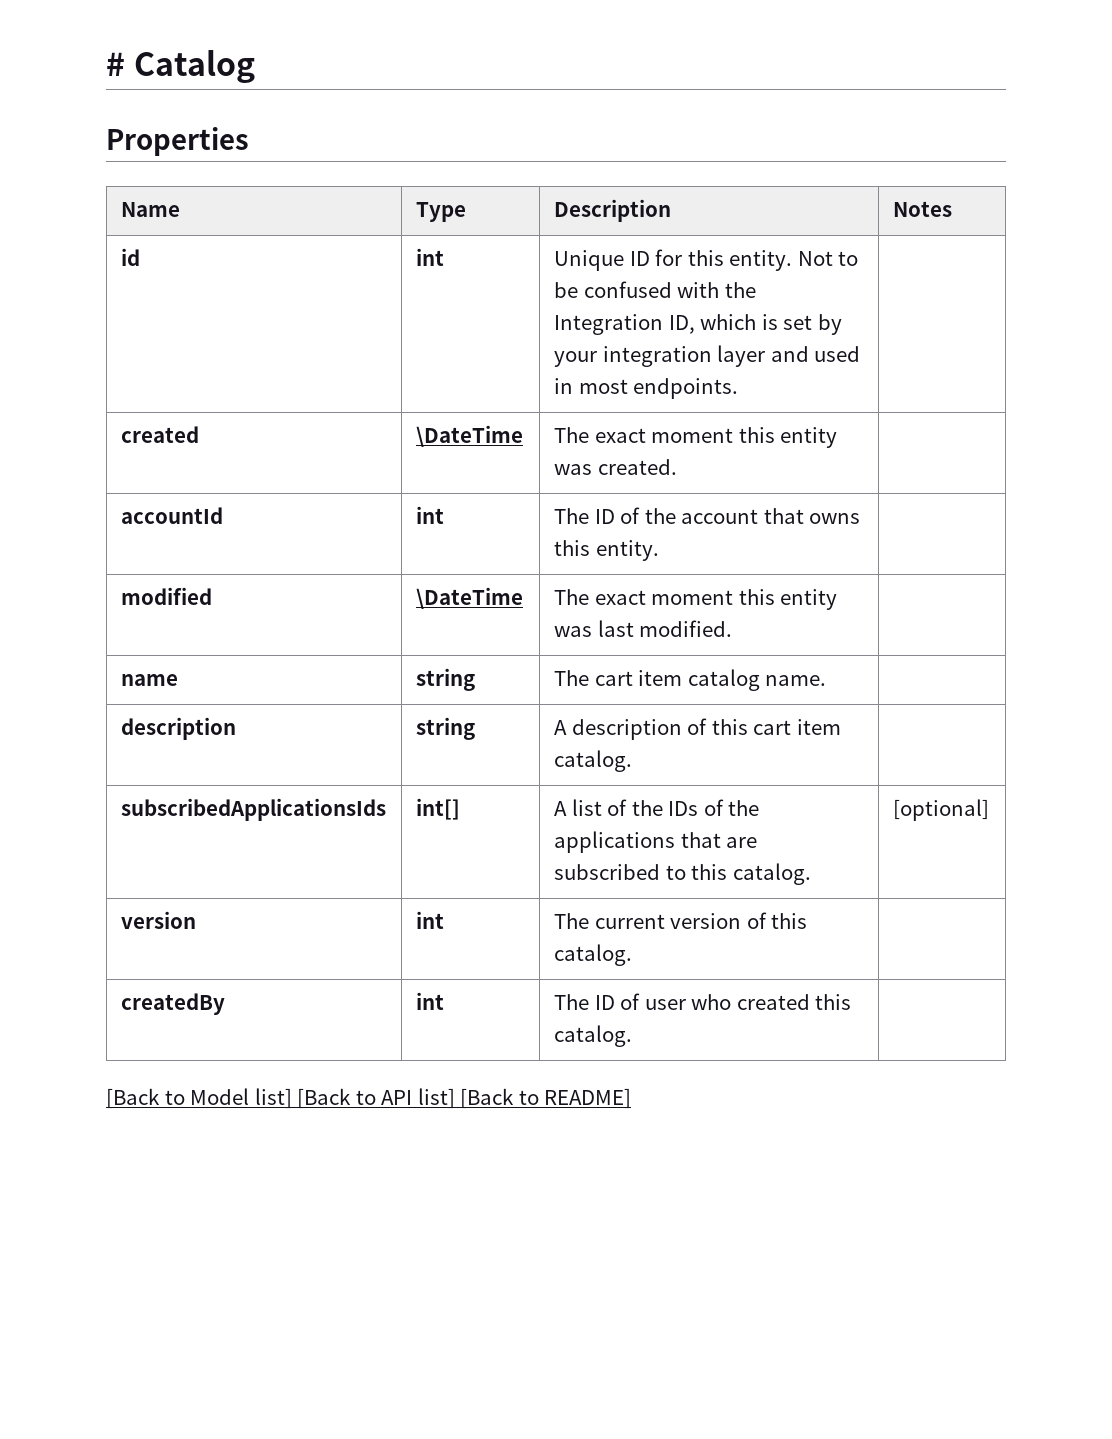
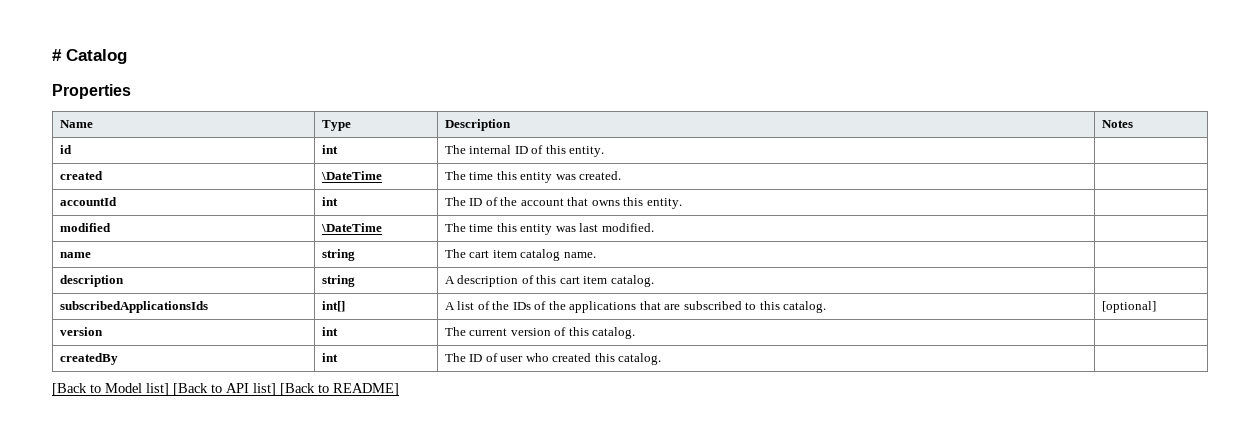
[553,249,859,271] [553,281,756,298] [553,314,842,335] [553,345,861,367] [553,378,739,399] Unique ID for this entity. Not to be confused with the Integration ID, which is set by your integration layer and used in most endpoints. -> [444,145,605,157] The internal ID of this entity.
[594,428,734,443] exact moment -> [469,172,494,180] time
[594,590,734,605] exact moment -> [469,224,494,232] time

